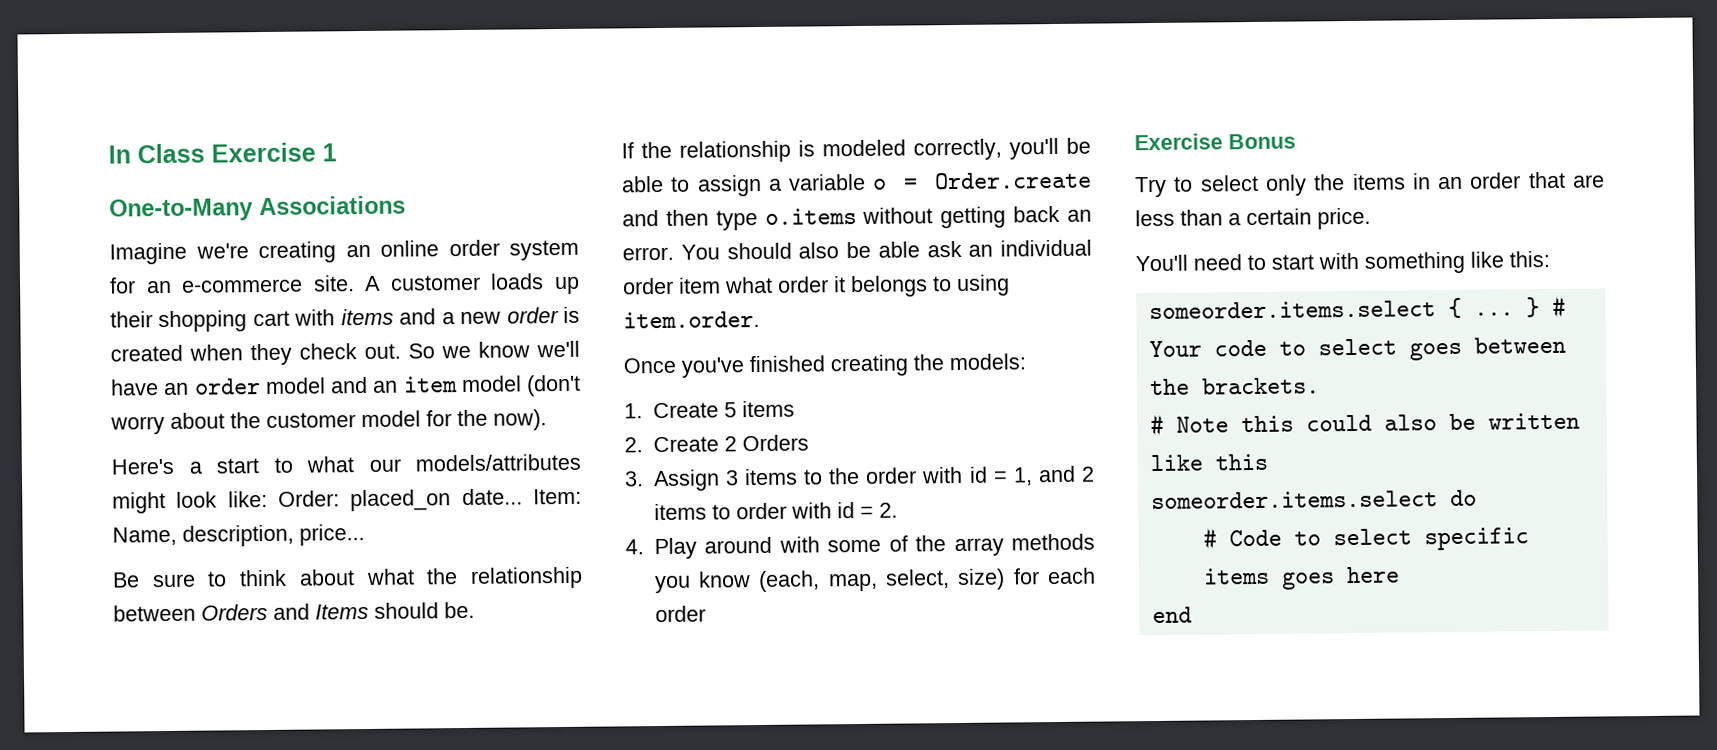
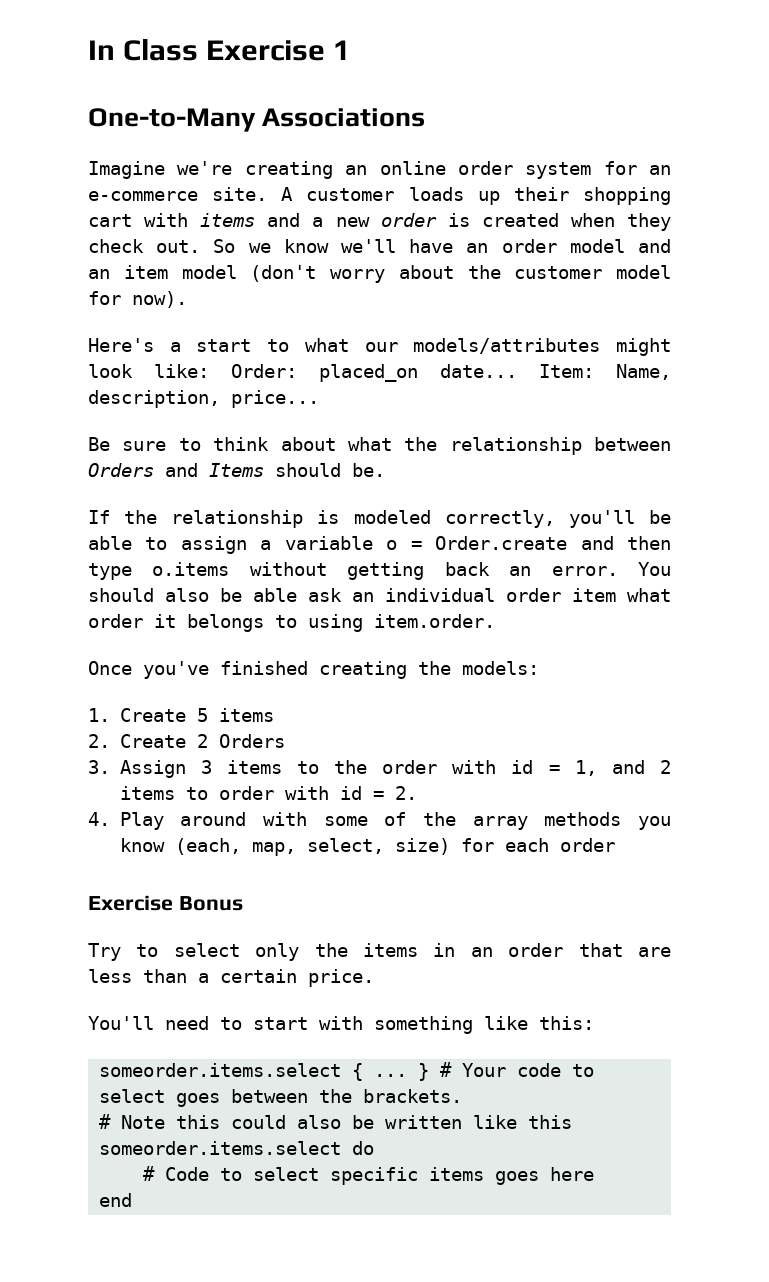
[457,409,488,427] the -> (121, 298) none

